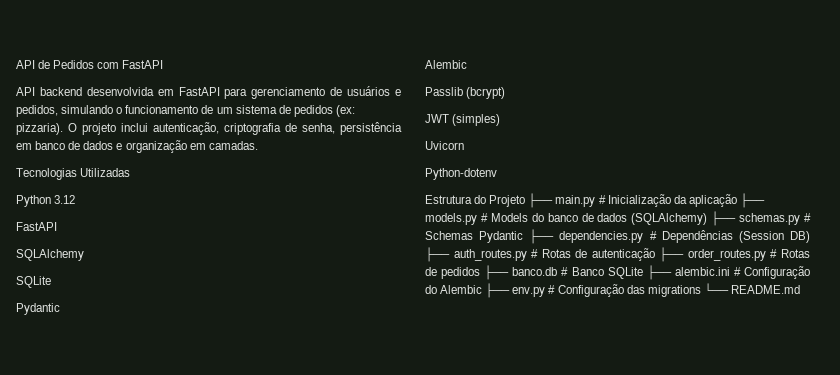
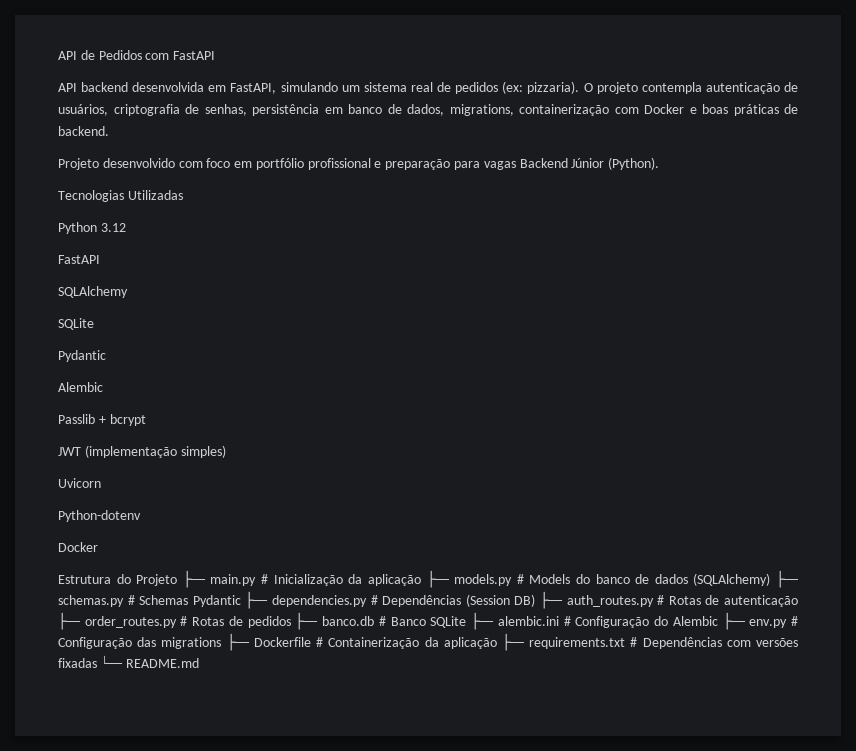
[178,86,401,99] [16,105,214,117] FastAPI para gerenciamento de usuários e pedidos, simulando o funcionamento de -> [230,82,338,94] FastAPI, simulando
(277, 109) none -> [410,82,433,92] real
[121,122,219,135] inclui autenticação, -> [641,82,799,94] [58,104,108,116] contempla autenticação de usuários,
[302,123,335,134] senha, -> [204,104,247,116] senhas,
[83,140,258,153] dados e organização em camadas. -> [407,104,798,116] [58,126,109,136] [58,157,660,170] dados, migrations, containerização com Docker e boas práticas de backend. // Projeto desenvolvido com foco em portfólio profissional e preparação para vagas Backend Júnior (Python).
[466,87,506,99] (bcrypt) -> [98,414,146,426] + bcrypt
[452,114,501,126] (simples) -> [84,445,226,458] (implementação simples)
(497, 174) none -> [58,542,98,552] // Docker
(701, 291) none -> [226,633,798,651] [58,658,97,668] ├── Dockerfile # Containerização da aplicação ├── requirements.txt # Dependências com versões fixadas

